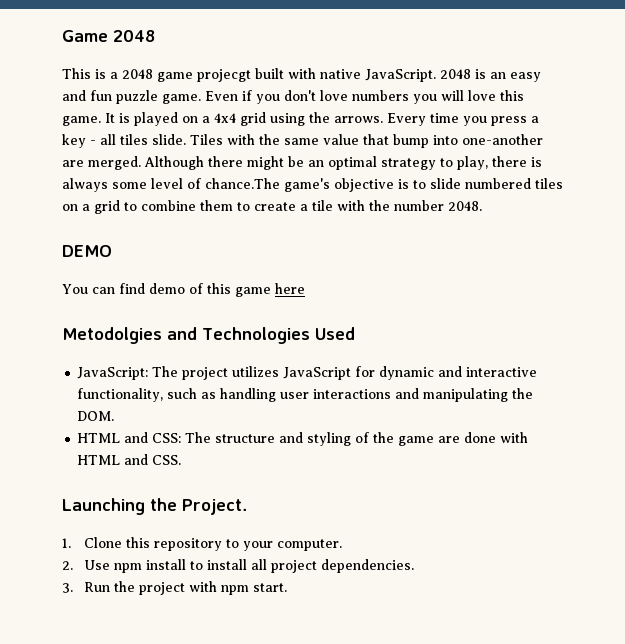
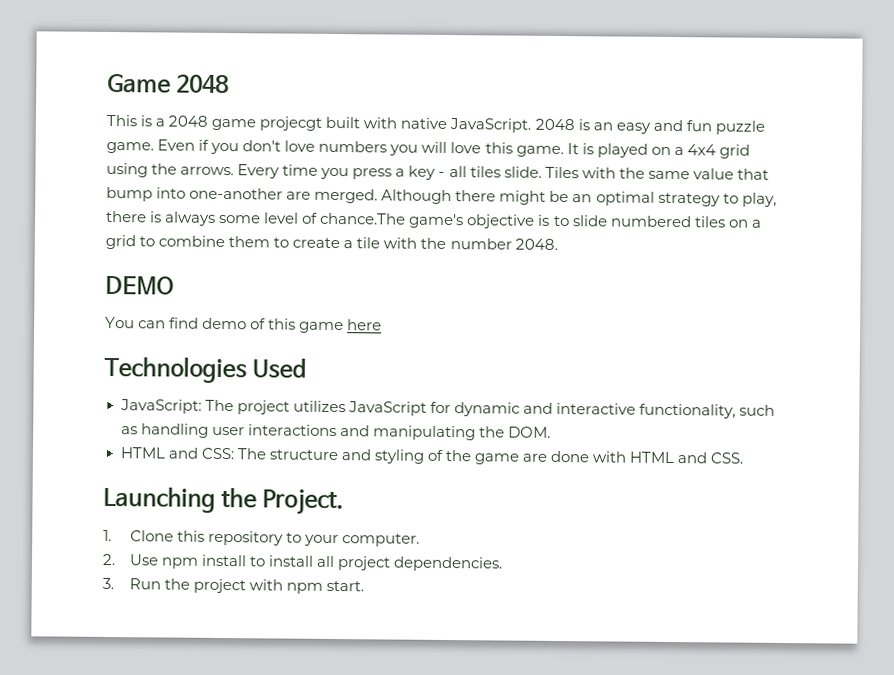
[62,327,197,344] Metodolgies and -> (383, 325) none

